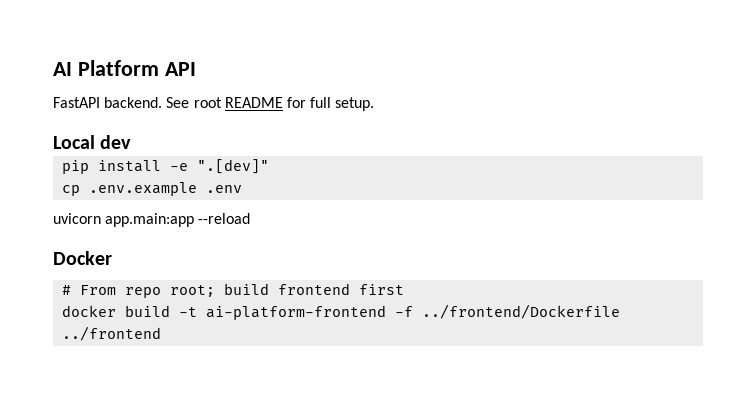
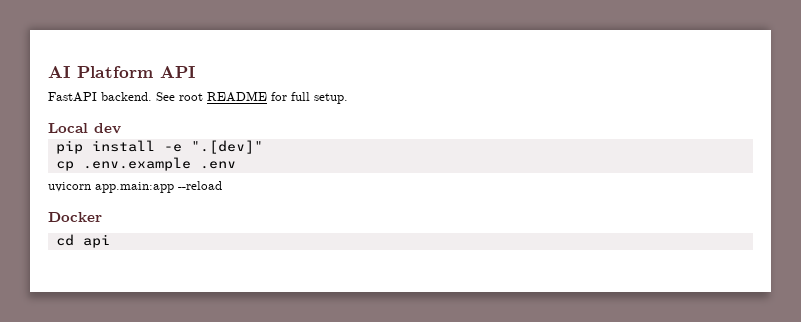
[62,283,405,298] [62,304,621,320] [62,326,162,341] # From repo root; build frontend first // docker build -t ai-platform-frontend -f ../frontend/Dockerfile ../frontend -> [55,234,110,248] cd api

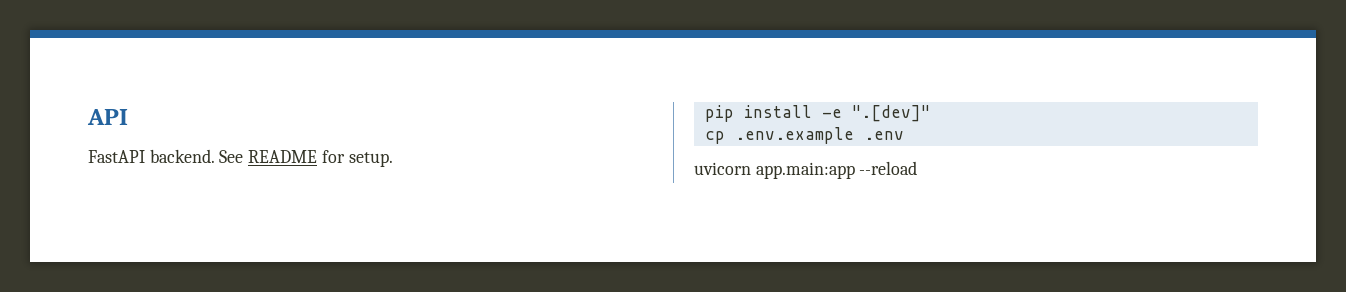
[48,66,153,78] AI Platform -> (87, 117) none
[179,93,203,101] root -> (244, 156) none
[291,92,310,101] full -> (345, 156) none
[48,123,121,134] // Local dev -> (393, 159) none
[48,212,102,222] [55,234,110,248] // Docker // cd api -> (918, 168) none

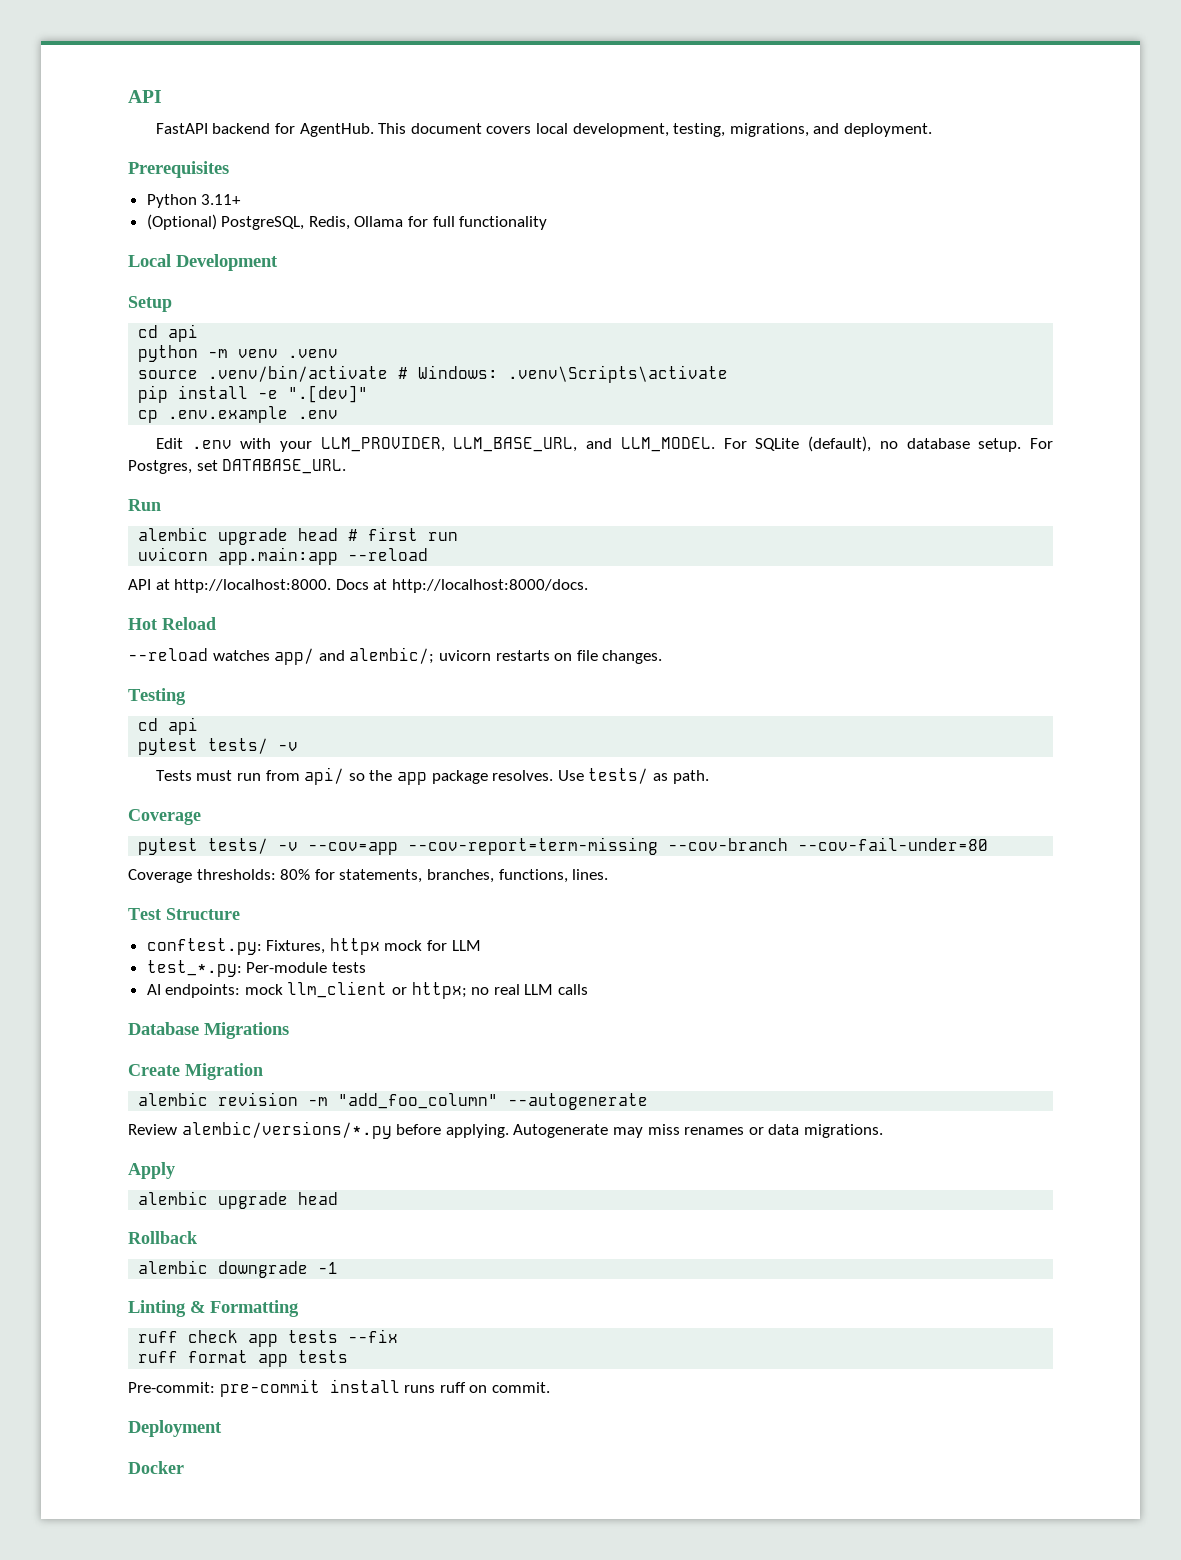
[149,149,393,167] backend. See README for setup. -> [212,123,932,137] [128,161,229,178] [146,194,242,208] [146,214,548,230] [128,254,278,271] [128,296,172,312] [138,324,199,342] [138,345,339,362] [138,365,729,383] backend for AgentHub. This document covers local development, testing, migrations, and deployment. // Prerequisites // Python 3.11+ // (Optional) PostgreSQL, Redis, Ollama for full functionality // Local Development // Setup // cd api // python -m venv .venv // source .venv/bin/activate # Windows: .venv\Scripts\activate
[694,161,918,179] uvicorn app.main:app --reload -> [155,436,1054,452] [128,459,347,474] [128,499,161,511] [138,527,459,545] [138,547,429,565] [128,579,588,593] [128,617,216,630] [128,647,663,665] [128,688,186,705] [138,717,199,735] [138,738,299,755] [155,767,709,785] [128,809,201,825] [138,837,989,855] [128,869,609,883] [128,908,240,920] [146,938,481,955] [146,960,366,977] [146,981,589,999] [128,1022,289,1039] [128,1063,263,1080] [138,1092,649,1110] [128,1121,883,1139] [128,1162,175,1179] [138,1191,339,1209] [128,1231,197,1244] [138,1260,339,1278] [128,1300,299,1317] [138,1329,399,1347] [138,1350,349,1367] [128,1379,550,1397] [128,1420,222,1437] [128,1461,184,1474] Edit .env with your LLM_PROVIDER, LLM_BASE_URL, and LLM_MODEL. For SQLite (default), no database setup. For Postgres, set DATABASE_URL. // Run // alembic upgrade head # first run // uvicorn app.main:app --reload // API at http://localhost:8000. Docs at http://localhost:8000/docs. // Hot Reload // --reload watches app/ and alembic/; uvicorn restarts on file changes. // Testing // cd api // pytest tests/ -v // Tests must run from api/ so the app package resolves. Use tests/ as path. // Coverage // pytest tests/ -v --cov=app --cov-report=term-missing --cov-branch --cov-fail-under=80 // Coverage thresholds: 80% for statements, branches, functions, lines. // Test Structure // conftest.py: Fixtures, httpx mock for LLM // test_*.py: Per-module tests // AI endpoints: mock llm_client or httpx; no real LLM calls // Database Migrations // Create Migration // alembic revision -m "add_foo_column" --autogenerate // Review alembic/versions/*.py before applying. Autogenerate may miss renames or data migrations. // Apply // alembic upgrade head // Rollback // alembic downgrade -1 // Linting & Formatting // ruff check app tests --fix // ruff format app tests // Pre-commit: pre-commit install runs ruff on commit. // Deployment // Docker

